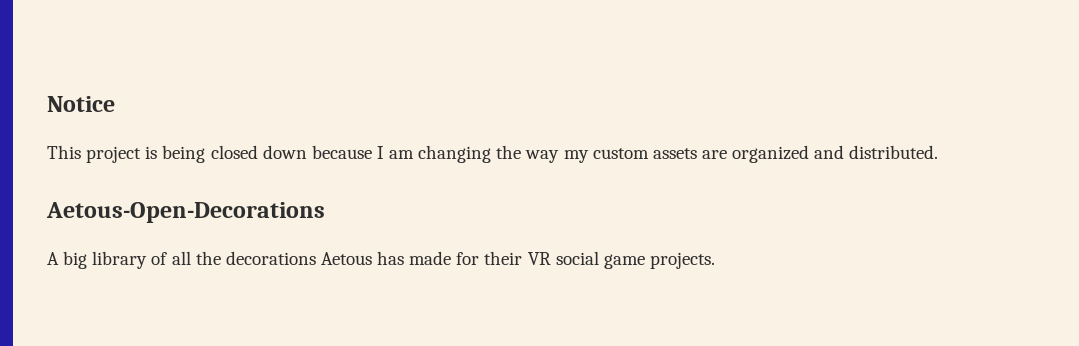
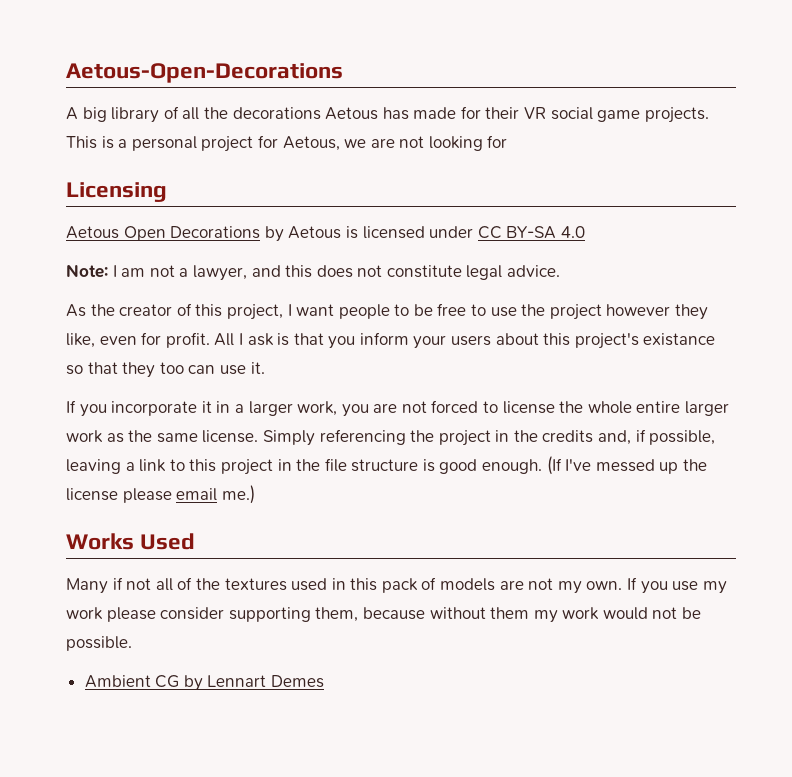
[47,96,115,112] [47,145,939,163] Notice // This project is being closed down because I am changing the way my custom assets are organized and distributed. // -> (66, 73) none
(715, 260) none -> [66,135,508,152] [66,182,167,202] [66,226,585,242] [66,264,561,281] [66,303,709,320] [66,332,716,349] [66,362,265,378] [66,400,730,417] [66,429,716,446] [66,456,708,475] [66,485,255,504] [66,533,196,550] [66,577,727,594] [66,607,702,623] [66,636,132,651] [84,675,325,691] This is a personal project for Aetous, we are not looking for // Licensing // Aetous Open Decorations by Aetous is licensed under CC BY-SA 4.0 // Note: I am not a lawyer, and this does not constitute legal advice. // As the creator of this project, I want people to be free to use the project however they like, even for profit. All I ask is that you inform your users about this project's existance so that they too can use it. // If you incorporate it in a larger work, you are not forced to license the whole entire larger work as the same license. Simply referencing the project in the credits and, if possible, leaving a link to this project in the file structure is good enough. (If I've messed up the license please email me.) // Works Used // Many if not all of the textures used in this pack of models are not my own. If you use my work please consider supporting them, because without them my work would not be possible. // Ambient CG by Lennart Demes

